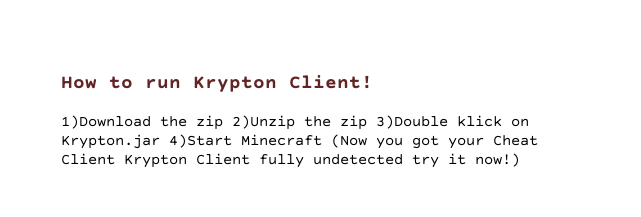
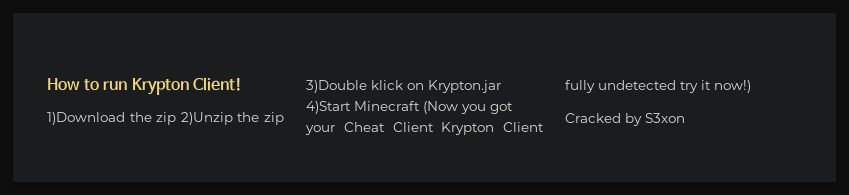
(520, 160) none -> [565,113,685,126] // Cracked by S3xon

